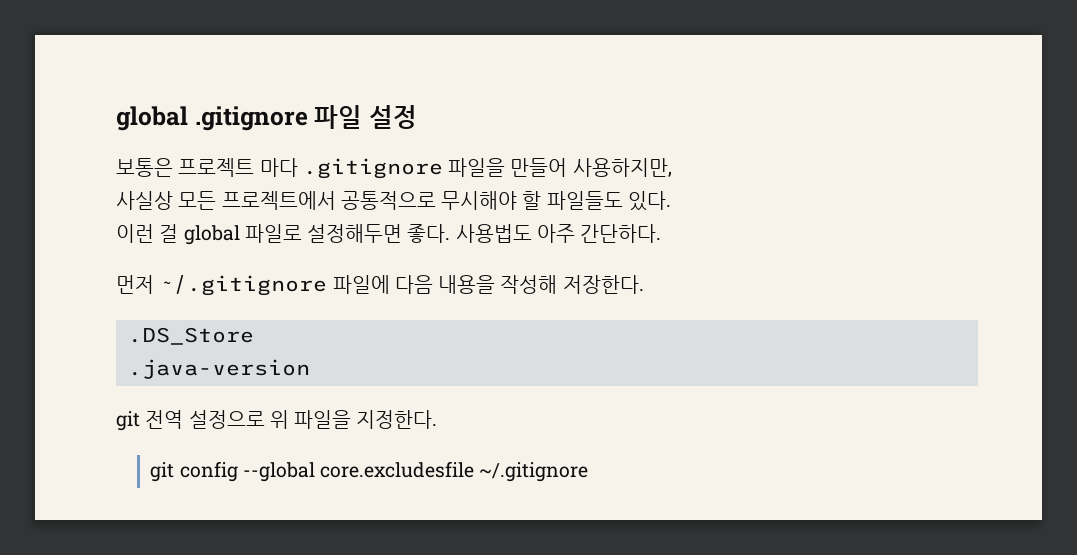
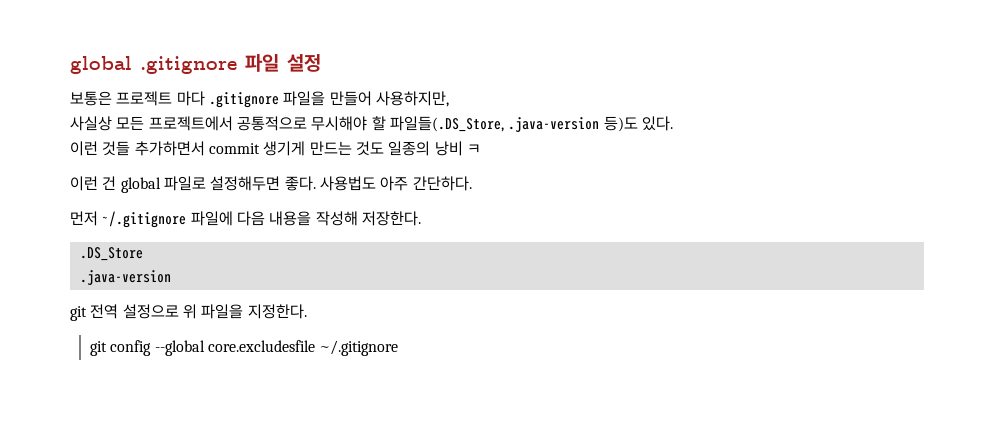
[546,191,623,210] 파일들도 -> [389,116,638,132] 파일들(.DS_Store, .java-version 등)도
[159,224,179,243] 걸 -> [102,141,481,156] [70,176,117,191] 것들 추가하면서 commit 생기게 만드는 것도 일종의 낭비 ㅋ // 이런 건

